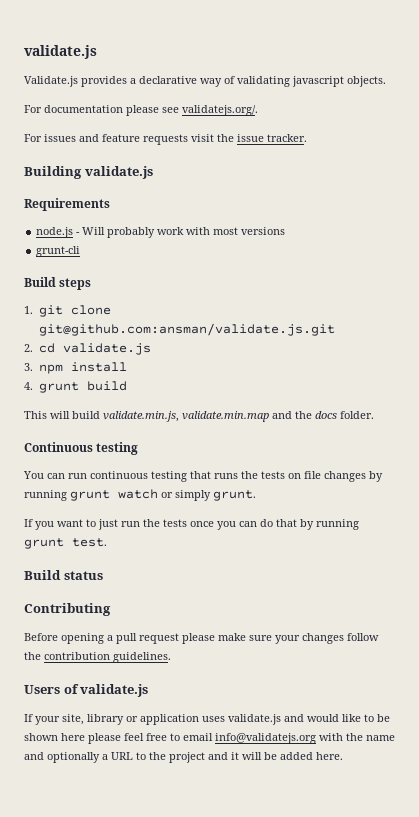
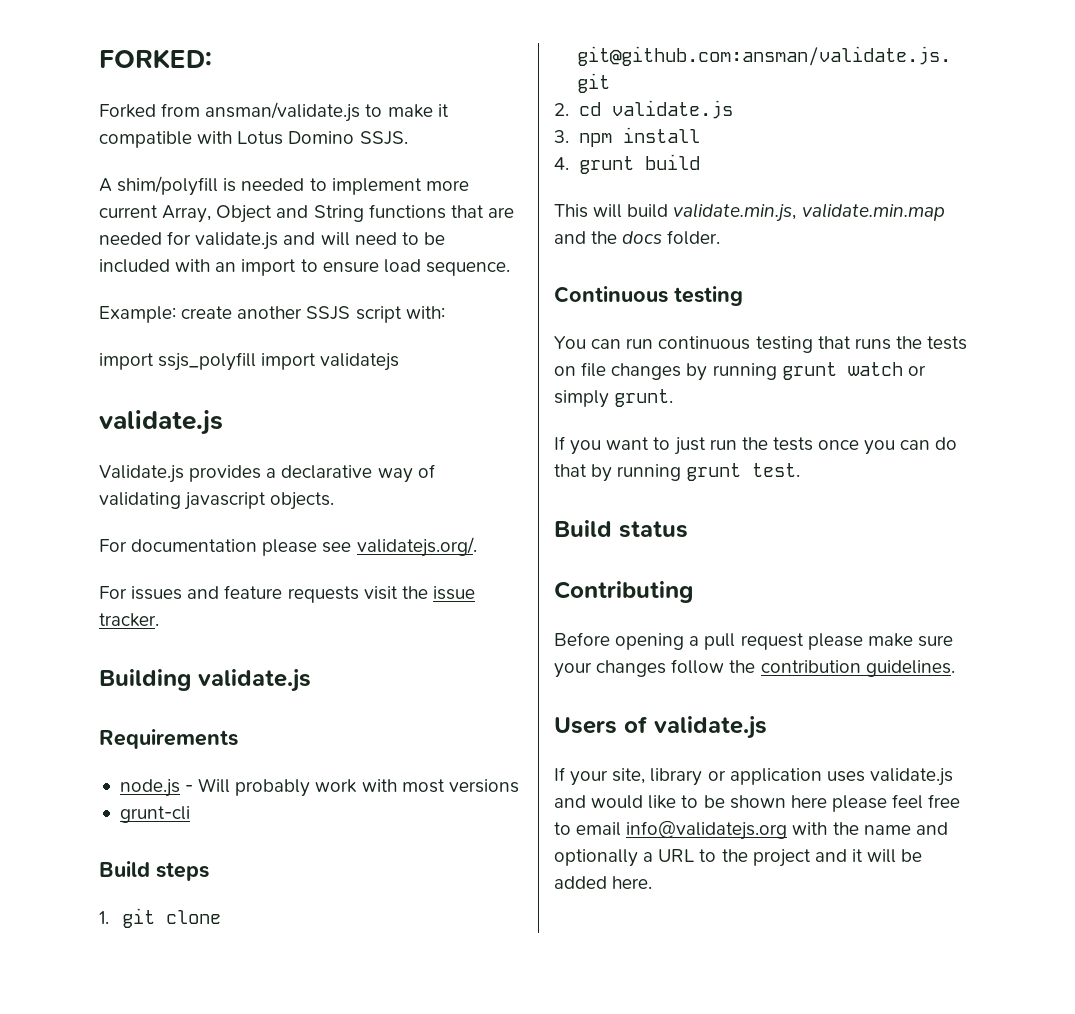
(24, 52) none -> [99,49,212,69] [99,102,449,122] [99,131,408,148] [99,176,469,196] [99,204,514,223] [99,231,445,250] [99,259,510,276] [99,306,445,323] [99,352,400,371] FORKED: // Forked from ansman/validate.js to make it compatible with Lotus Domino SSJS. // A shim/polyfill is needed to implement more current Array, Object and String functions that are needed for validate.js and will need to be included with an import to ensure load sequence. // Example: create another SSJS script with: // import ssjs_polyfill import validatejs //

